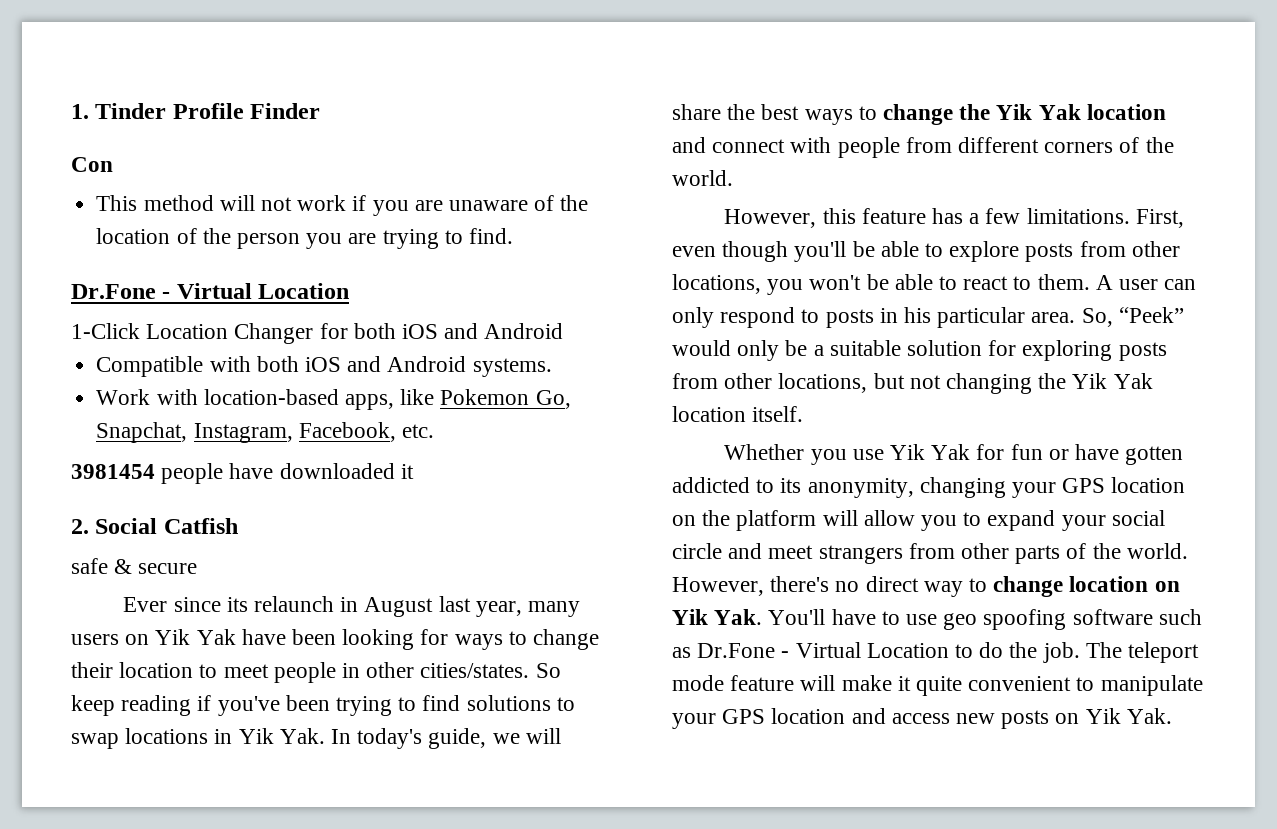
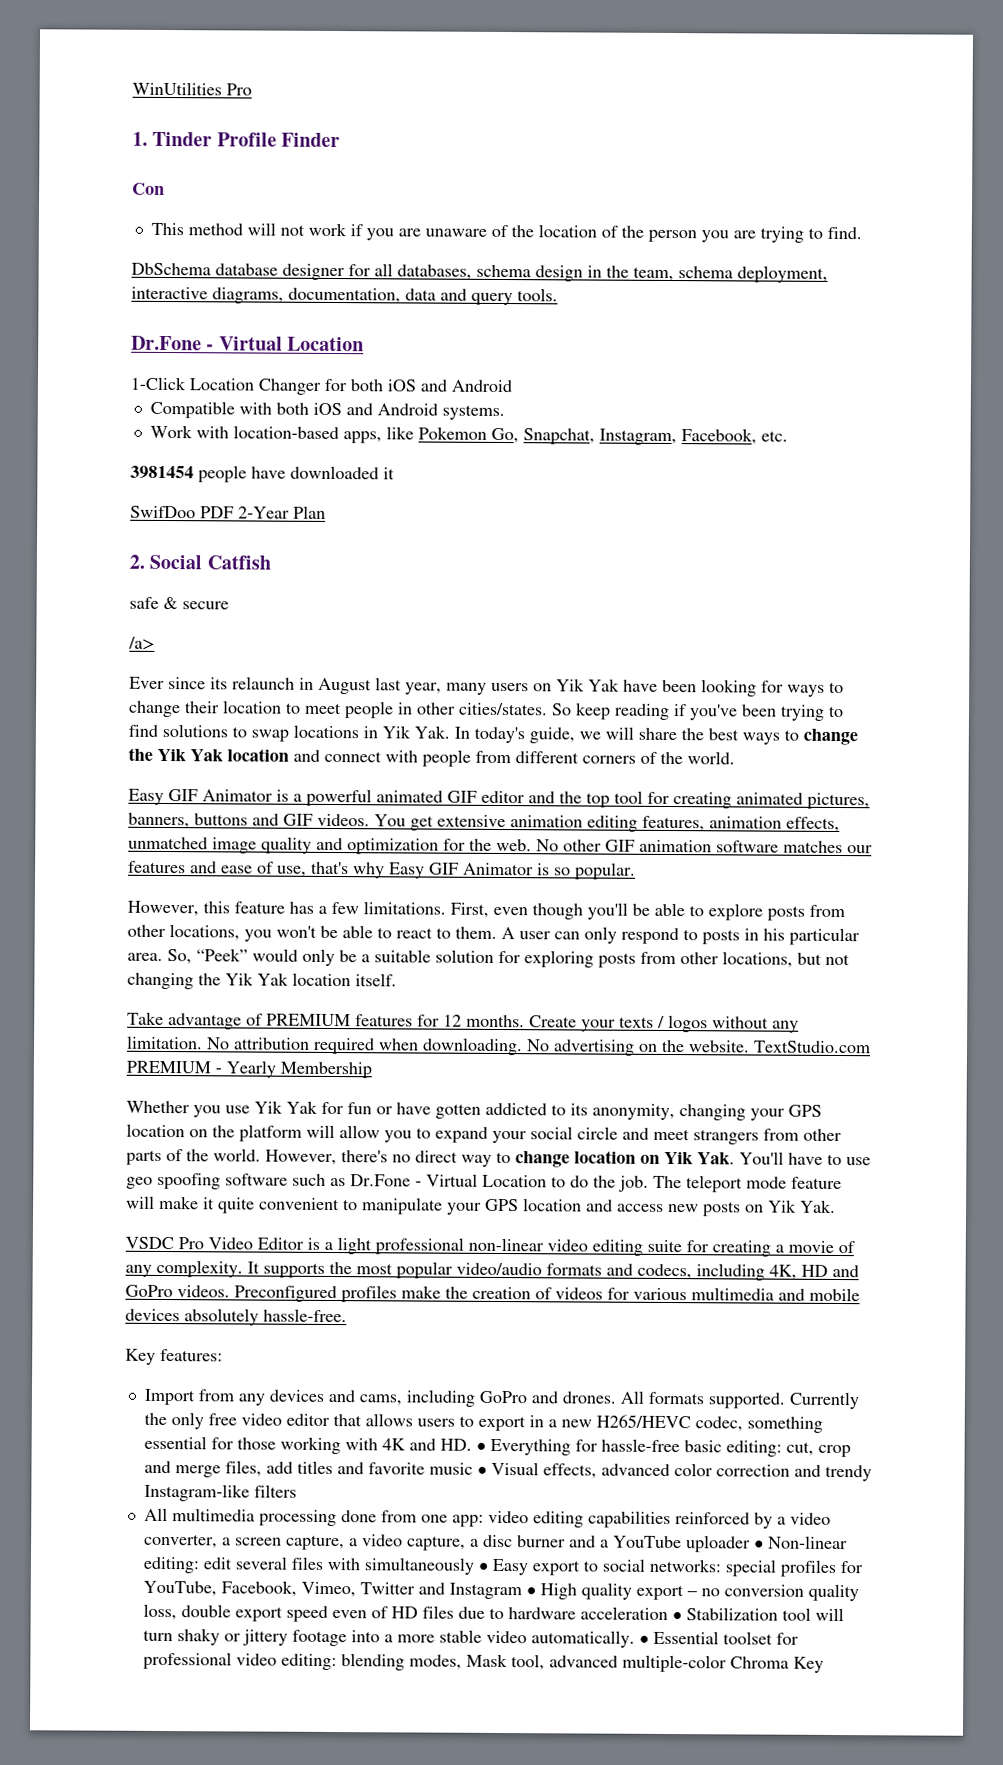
(71, 111) none -> [132,81,252,96] WinUtilities Pro //
(513, 236) none -> [131,262,828,283] [131,286,558,306] // DbSchema database designer for all databases, schema design in the team, schema deployment, interactive diagrams, documentation, data and query tools.
(414, 471) none -> [130,505,326,519] // SwifDoo PDF 2-Year Plan
(198, 568) none -> [128,636,155,650] // /a>
(733, 178) none -> [128,788,870,810] [128,812,840,833] [128,836,873,855] [128,860,636,880] // Easy GIF Animator is a powerful animated GIF editor and the top tool for creating animated pictures, banners, buttons and GIF videos. You get extensive animation editing features, animation effects, unmatched image quality and optimization for the web. No other GIF animation software matches our features and ease of use, that's why Easy GIF Animator is so popular.
(804, 414) none -> [127,1011,799,1033] [127,1035,871,1056] [126,1060,372,1079] // Take advantage of PREMIUM features for 12 months. Create your texts / logos without any limitation. No attribution required when downloading. No advertising on the website. TextStudio.com PREMIUM - Yearly Membership
(1172, 716) none -> [125,1236,855,1257] [125,1259,859,1281] [125,1284,860,1303] [125,1308,347,1326] [125,1348,223,1365] [143,1388,859,1410] [143,1412,823,1433] [143,1435,851,1458] [143,1460,872,1482] [143,1483,297,1502] [143,1507,831,1529] [143,1533,848,1553] [142,1556,863,1577] [142,1580,859,1602] [142,1603,844,1622] [142,1628,799,1648] [142,1651,824,1673] // VSDC Pro Video Editor is a light professional non-linear video editing suite for creating a movie of any complexity. It supports the most popular video/audio formats and codecs, including 4K, HD and GoPro videos. Preconfigured profiles make the creation of videos for various multimedia and mobile devices absolutely hassle-free. // Key features: // Import from any devices and cams, including GoPro and drones. All formats supported. Сurrently the only free video editor that allows users to export in a new H265/HEVC codec, something essential for those working with 4K and HD. • Everything for hassle-free basic editing: cut, crop and merge files, add titles and favorite music • Visual effects, advanced color correction and trendy Instagram-like filters // All multimedia processing done from one app: video editing capabilities reinforced by a video converter, a screen capture, a video capture, a disc burner and a YouTube uploader • Non-linear editing: edit several files with simultaneously • Easy export to social networks: special profiles for YouTube, Facebook, Vimeo, Twitter and Instagram • High quality export – no conversion quality loss, double export speed even of HD files due to hardware acceleration • Stabilization tool will turn shaky or jittery footage into a more stable video automatically. • Essential toolset for professional video editing: blending modes, Mask tool, advanced multiple-color Chroma Key

